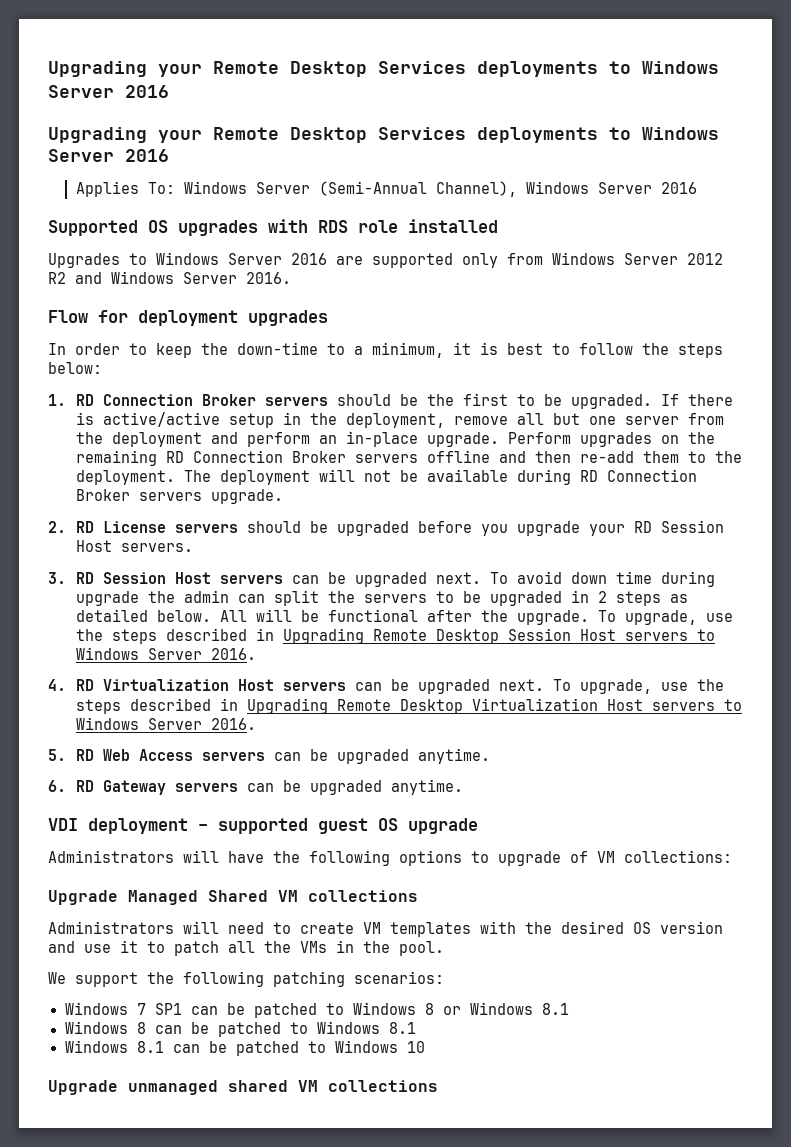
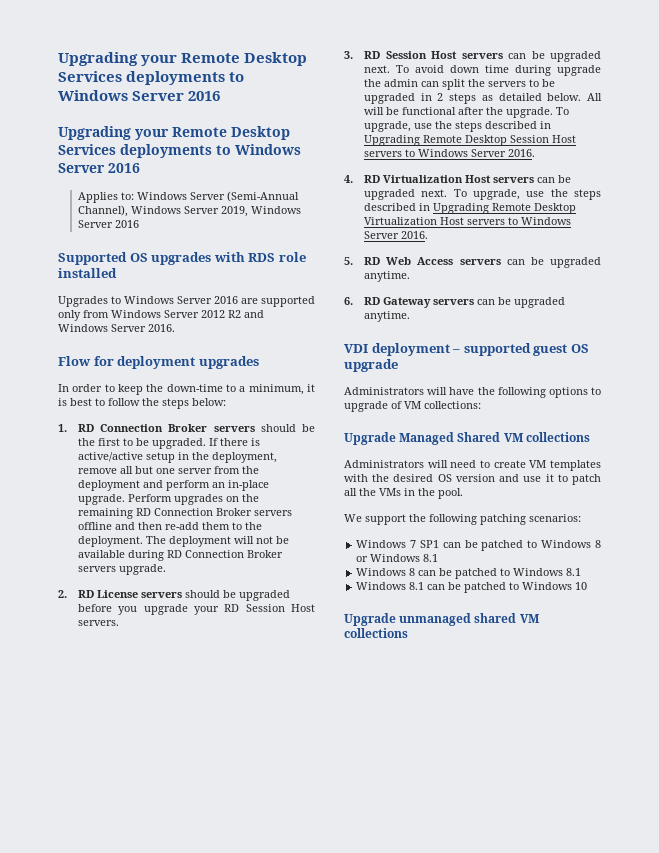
[147,182,175,194] To: -> [121,192,135,200] to:
(652, 188) none -> [221,206,302,217] [78,220,114,228] 2019, Windows Server

